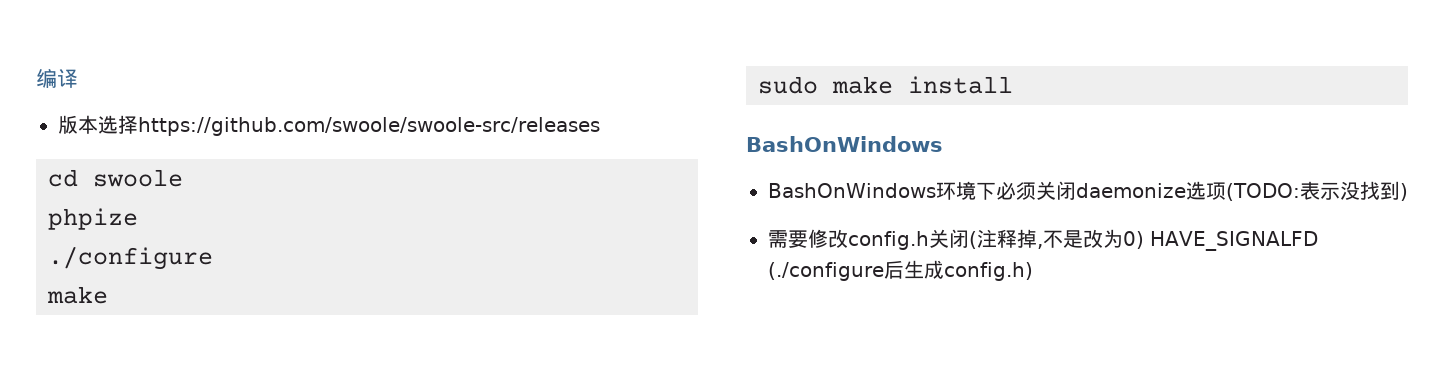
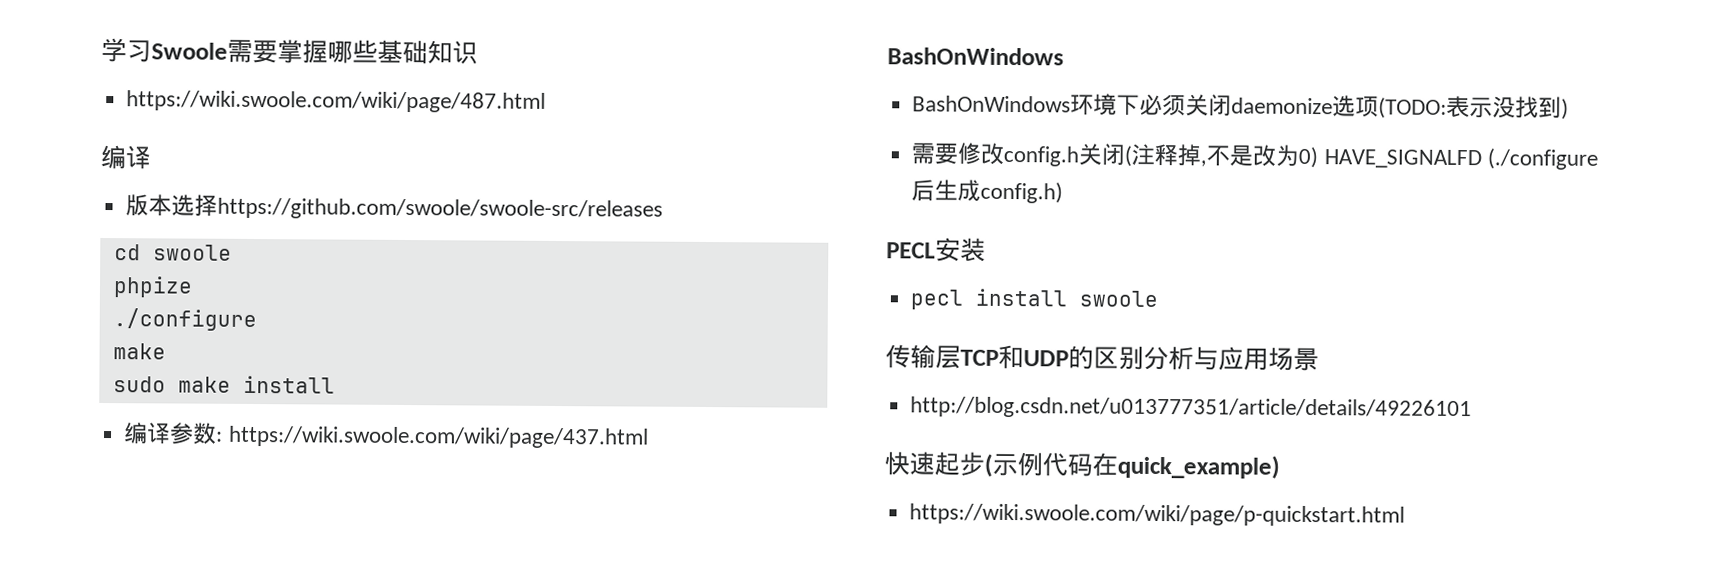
(36, 78) none -> [101,37,478,65] [126,90,547,113] 学习Swoole需要掌握哪些基础知识 // https://wiki.swoole.com/wiki/page/487.html //
(1013, 85) none -> [123,422,649,449] // 编译参数: https://wiki.swoole.com/wiki/page/437.html
(1033, 271) none -> [886,237,986,262] [910,288,1159,310] [885,344,1319,372] [910,396,1473,421] [884,451,1280,479] [909,503,1406,527] // PECL安装 // pecl install swoole // 传输层TCP和UDP的区别分析与应用场景 // http://blog.csdn.net/u013777351/article/details/49226101 // 快速起步(示例代码在quick_example) // https://wiki.swoole.com/wiki/page/p-quickstart.html

